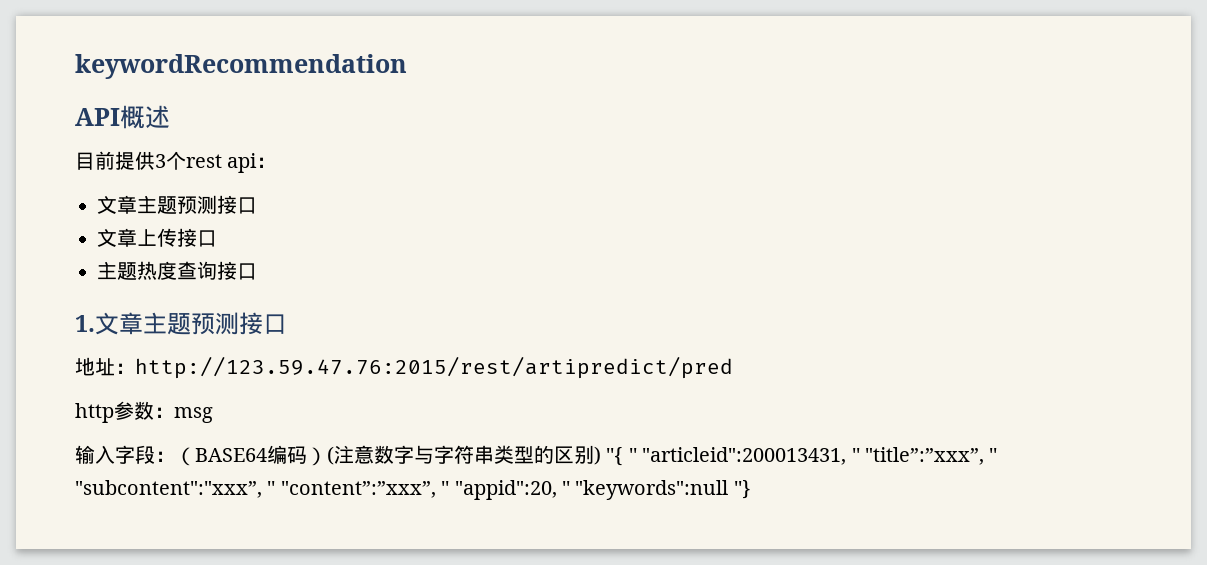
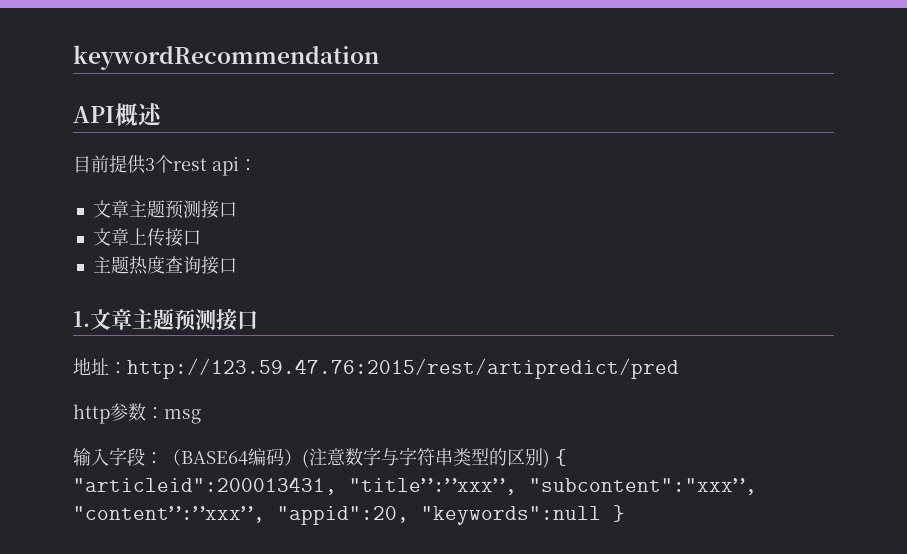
[606,447,998,466] [75,480,751,500] ''{ '' "articleid":200013431, '' "title”:”xxx”, '' "subcontent":"xxx”, '' "content”:”xxx”, '' "appid":20, '' "keywords":null ''} -> [555,449,567,466] [73,477,757,495] [73,505,625,525] { "articleid":200013431, "title”:”xxx”, "subcontent":"xxx”, "content”:”xxx”, "appid":20, "keywords":null }

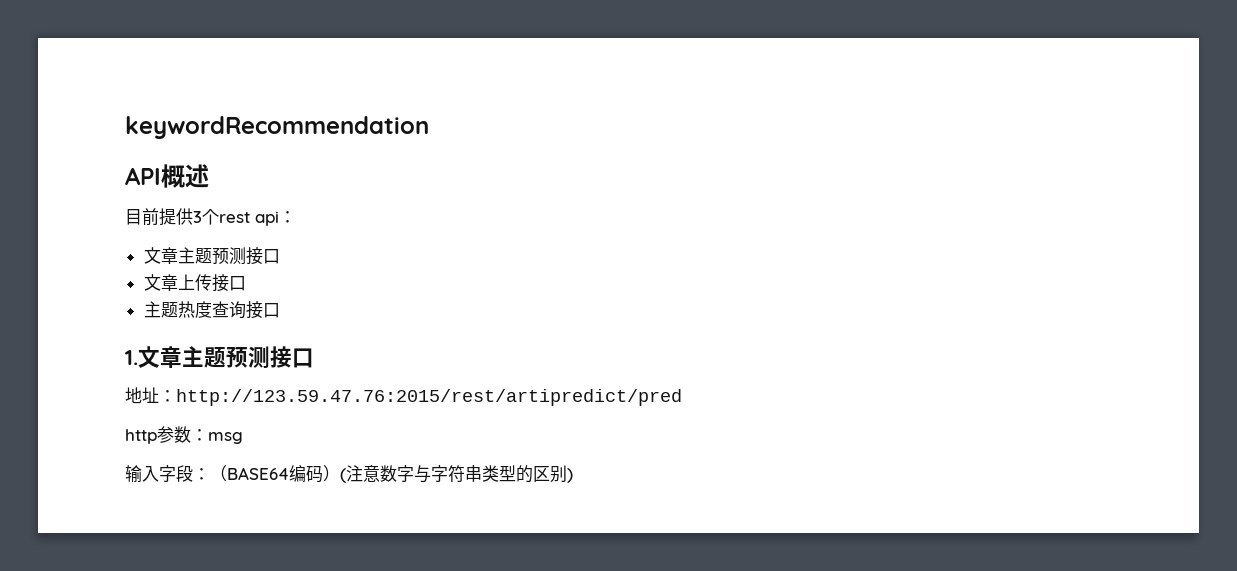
[555,449,567,466] [73,477,757,495] [73,505,625,525] { "articleid":200013431, "title”:”xxx”, "subcontent":"xxx”, "content”:”xxx”, "appid":20, "keywords":null } -> (573, 475) none

